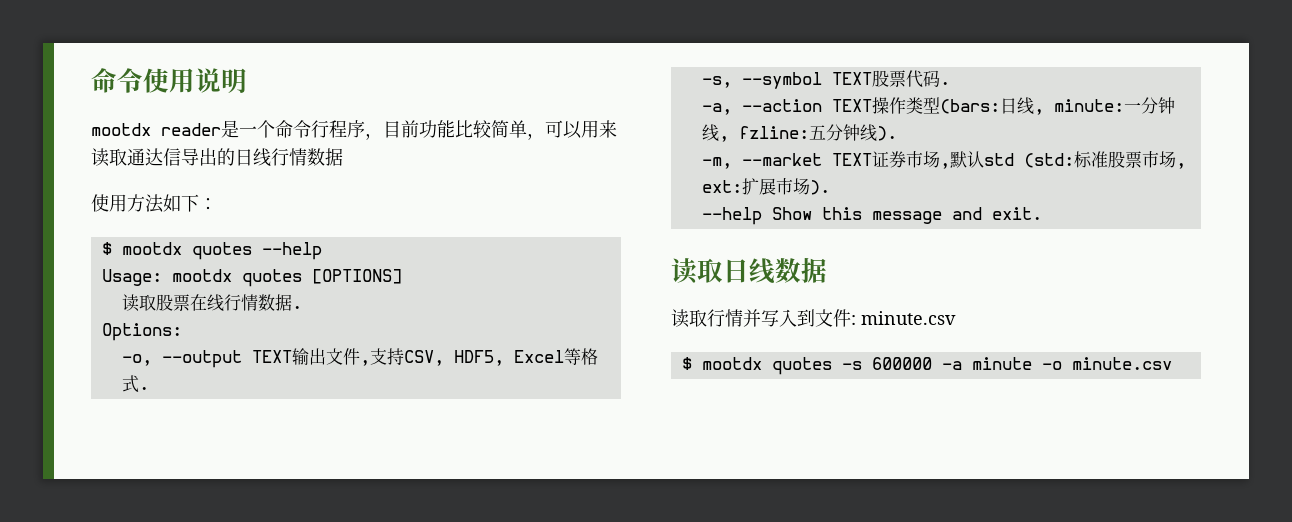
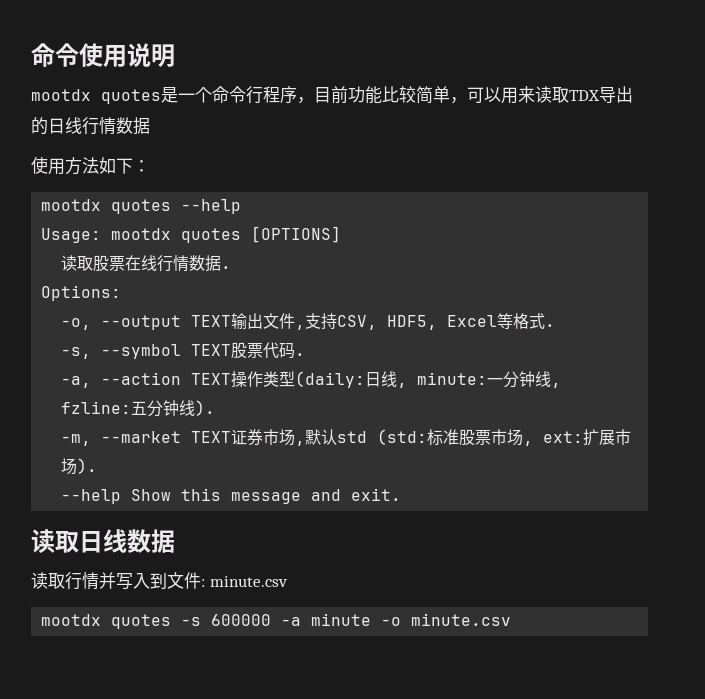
[161,123,221,136] reader -> [101,89,161,104] quotes
[127,148,181,166] 通达信 -> [569,90,600,101] TDX
[101,242,112,255] $ -> (150, 166) none
[939,99,1000,114] (bars: -> [295,371,366,388] (daily:
[681,357,692,370] $ -> (288, 581) none

